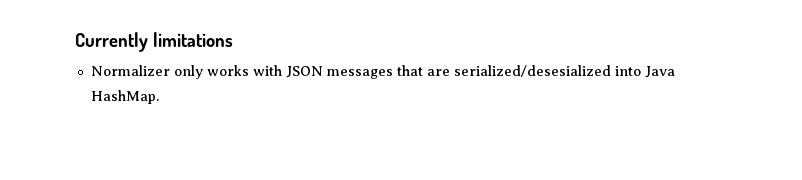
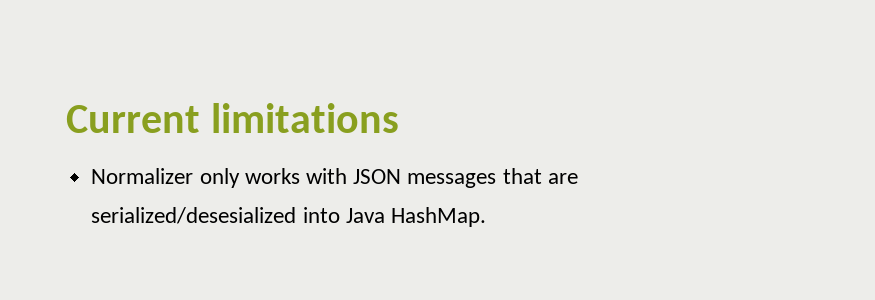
[75,32,148,52] Currently -> [66,105,200,133] Current

